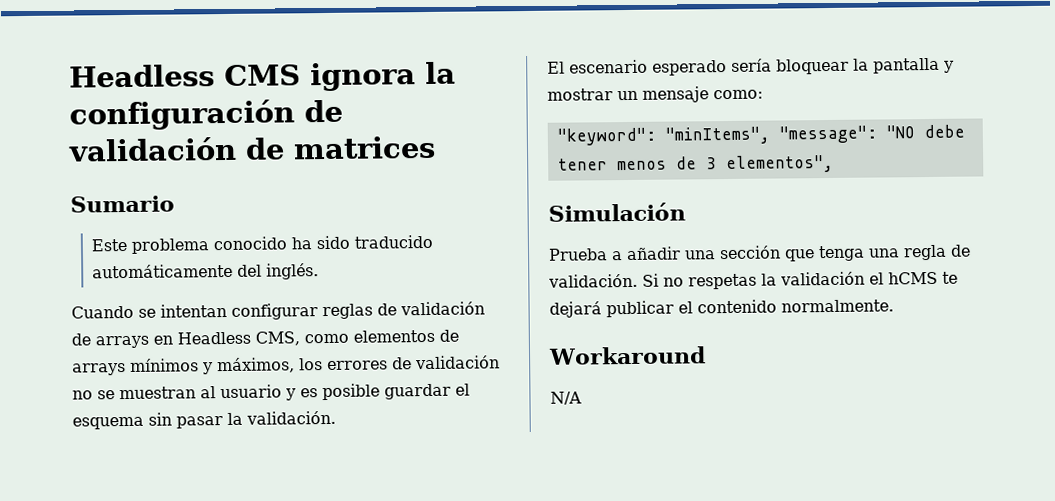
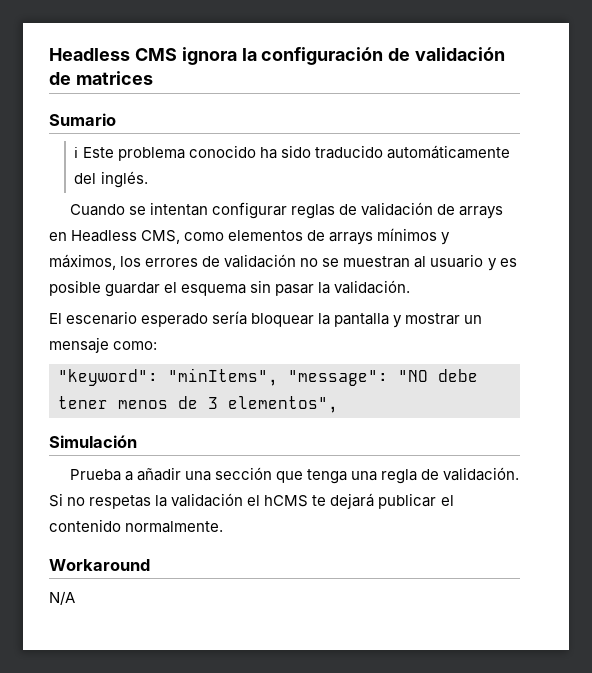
(175, 204) none -> [74,147,79,158] ℹ

